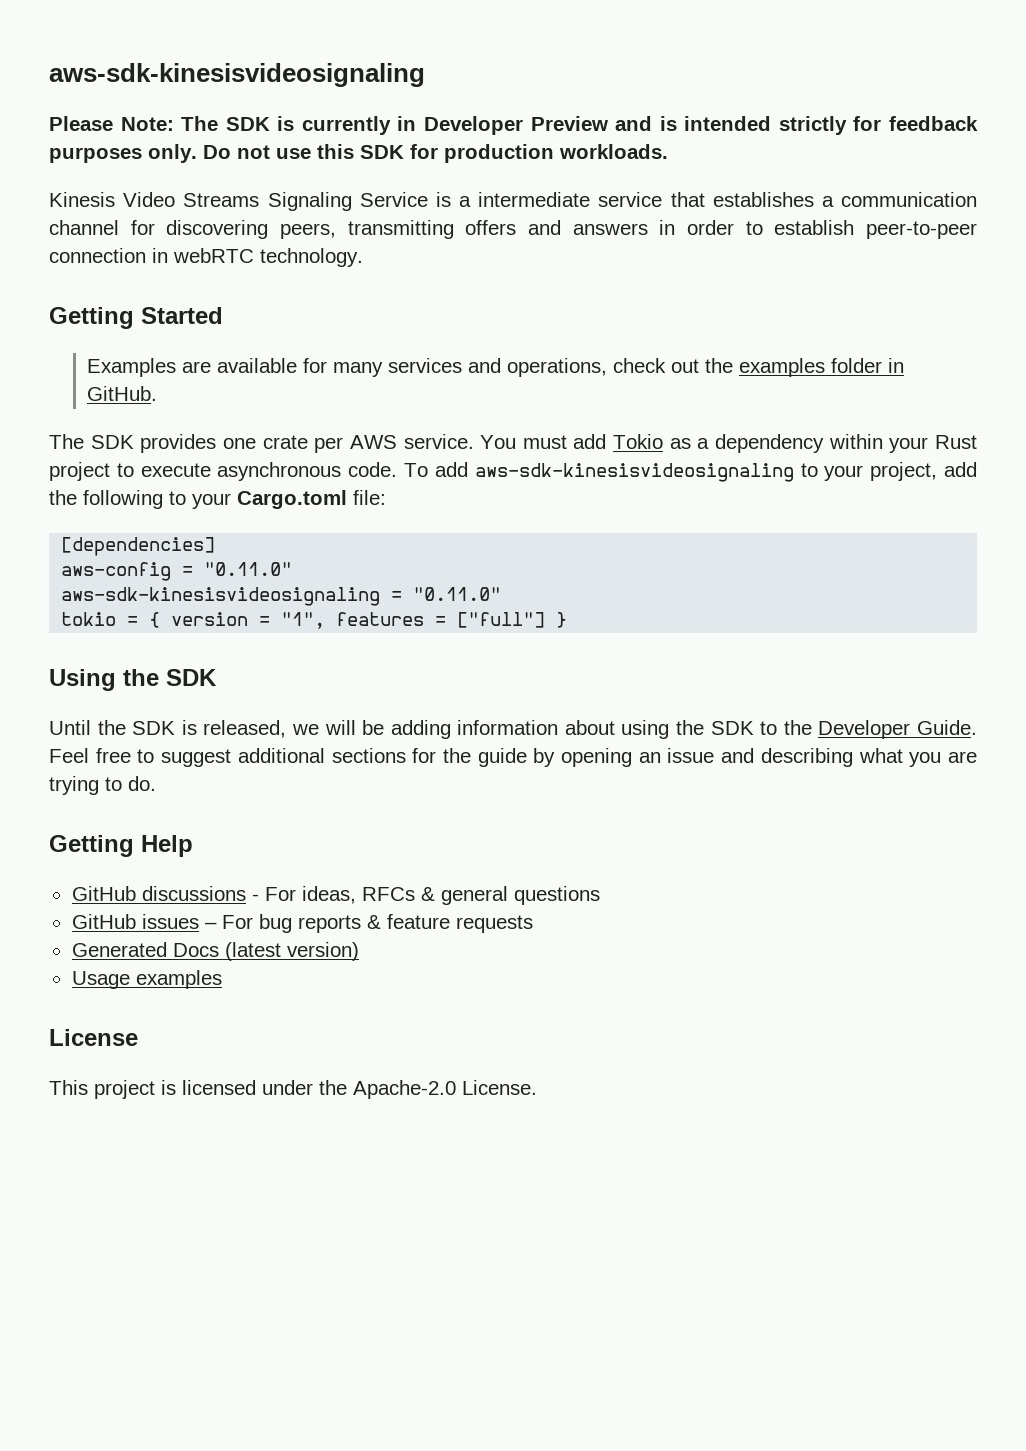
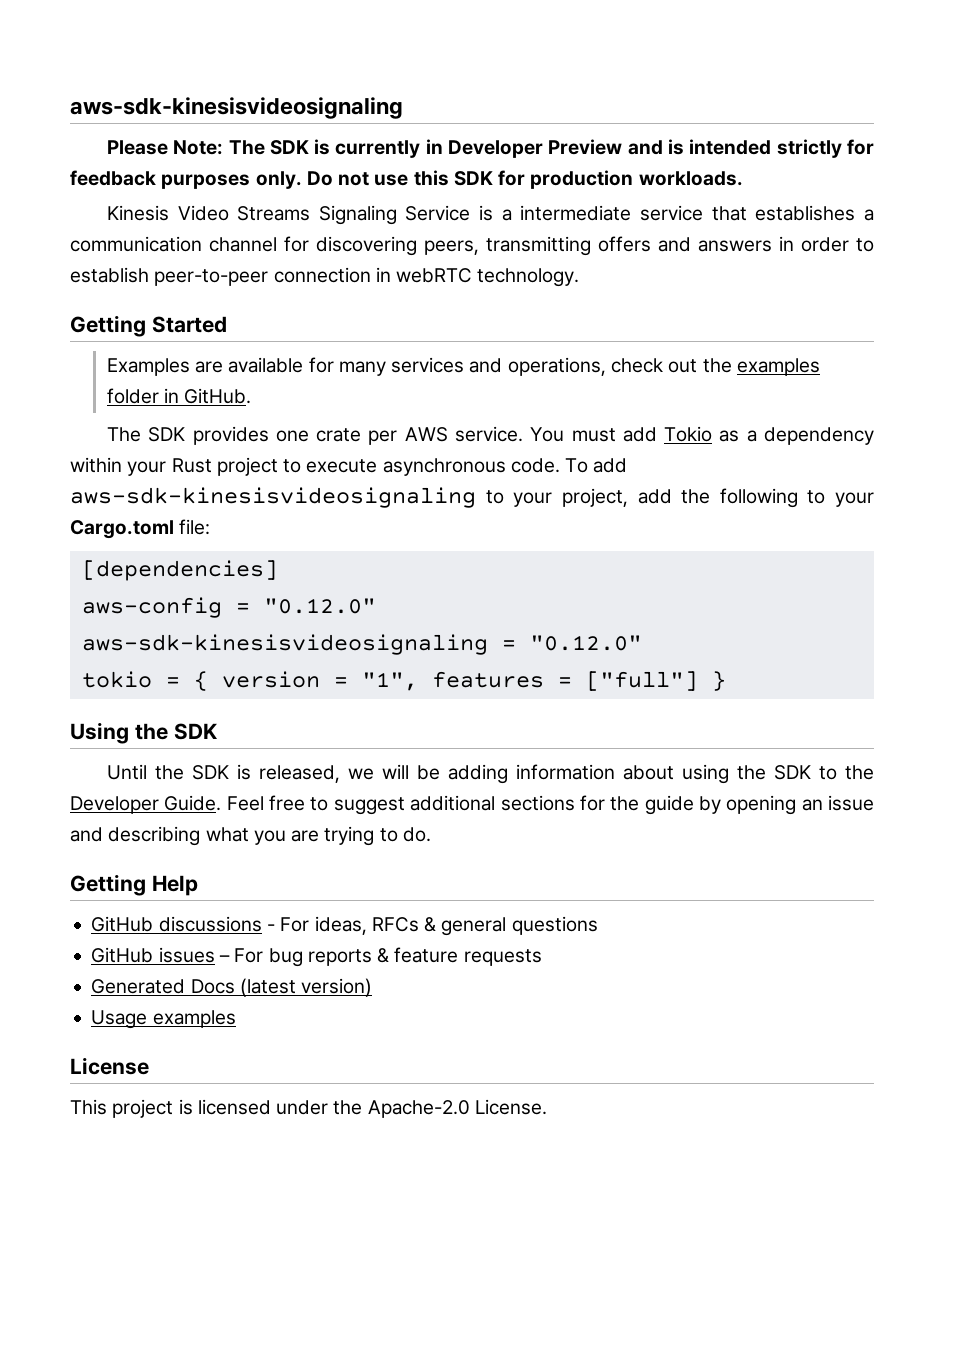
[204,562,293,576] "0.11.0" -> [263,598,376,614] "0.12.0"
[413,587,502,601] "0.11.0" -> [529,635,642,651] "0.12.0"

